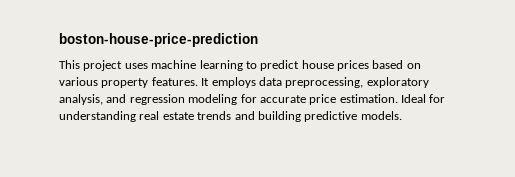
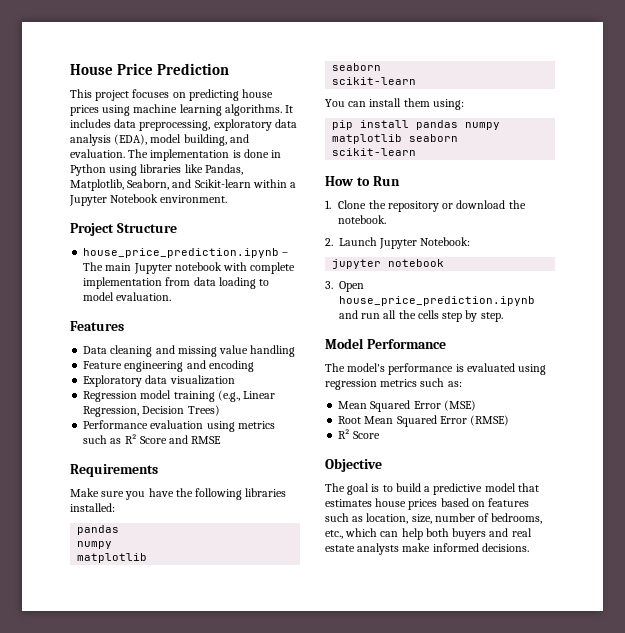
[59,33,258,47] boston-house-price-prediction -> [70,63,230,75] House Price Prediction
[124,60,421,71] [59,77,429,88] [59,94,446,105] [59,111,402,122] uses machine learning to predict house prices based on various property features. It employs data preprocessing, exploratory analysis, and regression modeling for accurate price estimation. Ideal for understanding real estate trends and building predictive models. -> [132,89,274,101] [70,104,294,116] [70,119,297,131] [70,134,249,146] [70,149,282,161] [70,164,243,176] [70,179,297,191] [69,194,228,206] [70,223,177,236] [83,248,289,258] [83,262,296,274] [83,277,270,289] [83,292,172,301] [70,321,124,331] [83,345,296,357] [83,360,254,372] [83,375,235,387] [83,390,276,402] [83,405,220,417] [83,420,275,432] [83,434,222,444] [70,464,158,477] [70,488,287,500] [70,503,115,512] [77,525,120,535] [77,541,113,549] [77,553,148,563] [332,63,382,71] [332,77,417,85] [325,98,464,110] [332,120,501,130] [332,134,459,144] [332,148,417,156] [325,176,400,186] [325,200,526,212] [338,215,387,224] [325,237,471,249] [332,259,445,269] [325,281,364,292] [339,296,535,306] [339,310,503,322] [325,338,446,349] [325,363,547,375] [325,378,462,390] [338,400,476,412] [338,415,510,427] [338,429,381,439] [325,458,382,472] [325,483,539,495] [325,498,530,510] [325,513,543,524] [325,528,532,540] [325,543,529,555] focuses on predicting house prices using machine learning algorithms. It includes data preprocessing, exploratory data analysis (EDA), model building, and evaluation. The implementation is done in Python using libraries like Pandas, Matplotlib, Seaborn, and Scikit-learn within a Jupyter Notebook environment. // Project Structure // house_price_prediction.ipynb – The main Jupyter notebook with complete implementation from data loading to model evaluation. // Features // Data cleaning and missing value handling // Feature engineering and encoding // Exploratory data visualization // Regression model training (e.g., Linear Regression, Decision Trees) // Performance evaluation using metrics such as R² Score and RMSE // Requirements // Make sure you have the following libraries installed: // pandas // numpy // matplotlib // seaborn // scikit-learn // You can install them using: // pip install pandas numpy matplotlib seaborn scikit-learn // How to Run // 1. Clone the repository or download the notebook. // 2. Launch Jupyter Notebook: // jupyter notebook // 3. Open house_price_prediction.ipynb and run all the cells step by step. // Model Performance // The model's performance is evaluated using regression metrics such as: // Mean Squared Error (MSE) // Root Mean Squared Error (RMSE) // R² Score // Objective // The goal is to build a predictive model that estimates house prices based on features such as location, size, number of bedrooms, etc., which can help both buyers and real estate analysts make informed decisions.

